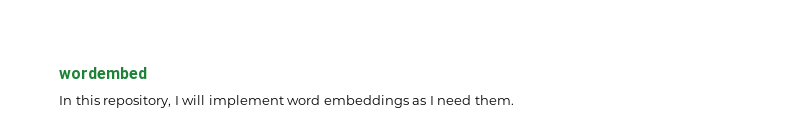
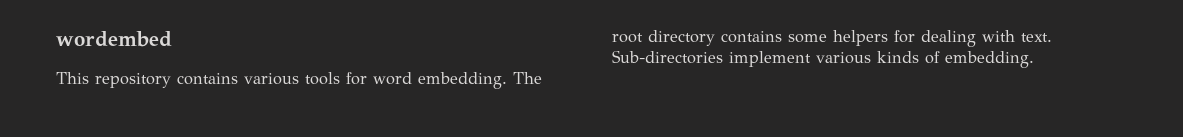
[59,95,514,108] In this repository, I will implement word embeddings as I need them. -> [56,72,542,89] [612,30,1052,47] [612,50,1034,68] This repository contains various tools for word embedding. The root directory contains some helpers for dealing with text. Sub-directories implement various kinds of embedding.

